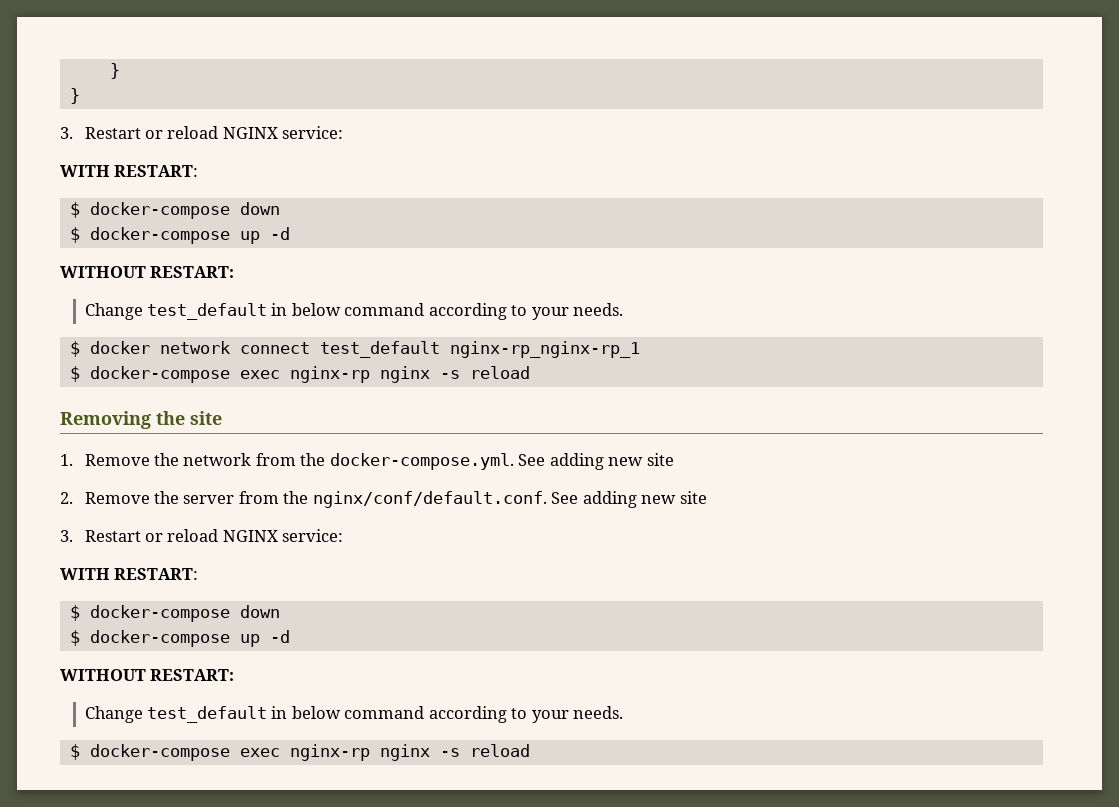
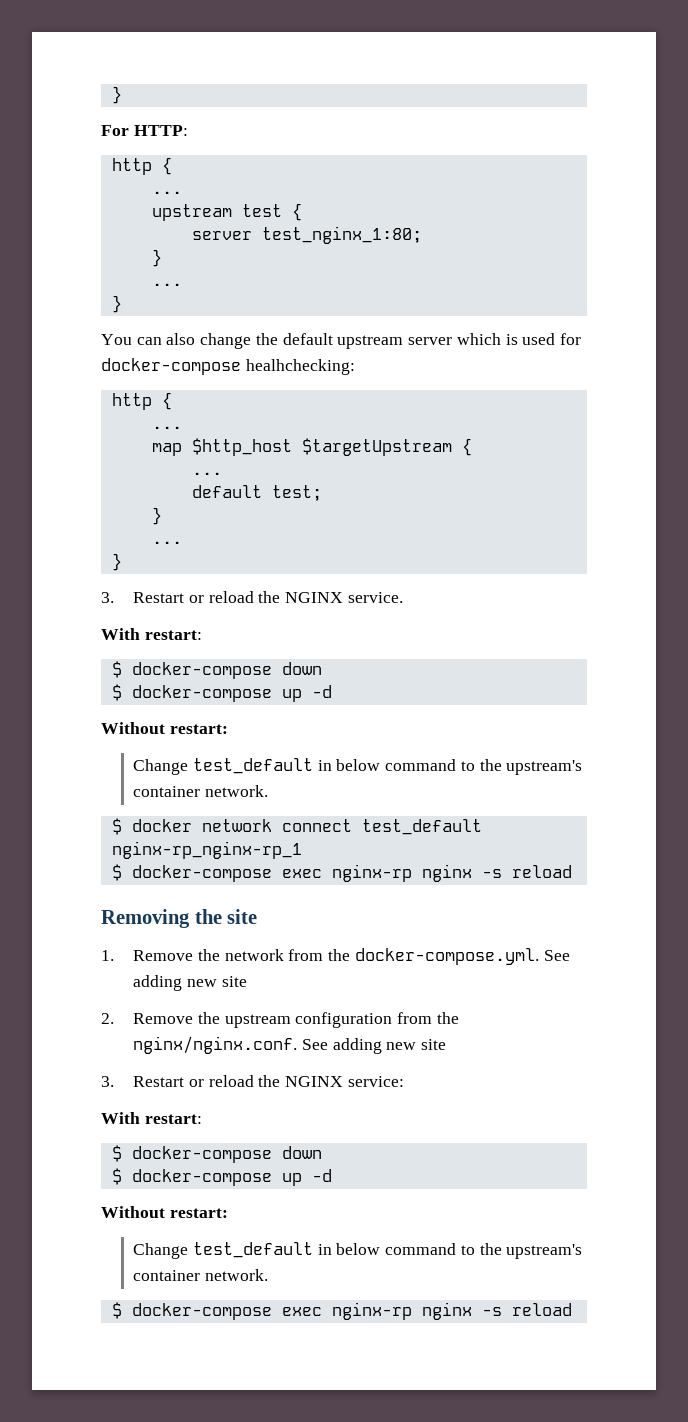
[109,63,120,79] } -> [111,86,122,104] [101,125,188,136] [111,157,172,175] [151,191,182,194] [151,203,302,221] [191,226,422,244] [151,249,162,267] [151,283,182,286] [111,295,122,313] [101,333,581,349] [101,358,355,375] [111,392,172,410] [151,426,182,429] [151,438,472,456] [191,472,222,475] [191,485,322,501] [151,507,162,525] [151,541,182,544] } // For HTTP: // http { // ... // upstream test { // server test_nginx_1:80; // } // ... // } // You can also change the default upstream server which is used for docker-compose healhchecking: // http { // ... // map $http_host $targetUpstream { // ... // default test; // } // ...
[222,126,344,139] [60,165,199,177] [69,202,280,219] [69,227,290,244] [60,266,235,278] [84,303,624,320] NGINX service: // WITH RESTART: // $ docker-compose down // $ docker-compose up -d // WITHOUT RESTART: // Change test_default in below command according to your needs. -> [258,591,403,603] [101,628,202,640] [111,661,322,679] [111,684,332,702] [101,722,228,734] [133,758,583,775] [133,785,268,797] the NGINX service. // With restart: // $ docker-compose down // $ docker-compose up -d // Without restart: // Change test_default in below command to the upstream's container network.
[183,491,547,508] server from the nginx/conf/default.conf. -> [224,1012,459,1028] [133,1036,298,1054] upstream configuration from the nginx/nginx.conf.
[222,529,344,542] [60,568,199,580] [69,605,280,622] [69,630,290,647] [60,669,235,681] [84,706,624,723] NGINX service: // WITH RESTART: // $ docker-compose down // $ docker-compose up -d // WITHOUT RESTART: // Change test_default in below command according to your needs. -> [258,1075,404,1087] [101,1112,202,1124] [111,1145,322,1163] [111,1168,332,1186] [101,1206,228,1218] [133,1242,583,1259] [133,1269,268,1281] the NGINX service: // With restart: // $ docker-compose down // $ docker-compose up -d // Without restart: // Change test_default in below command to the upstream's container network.

